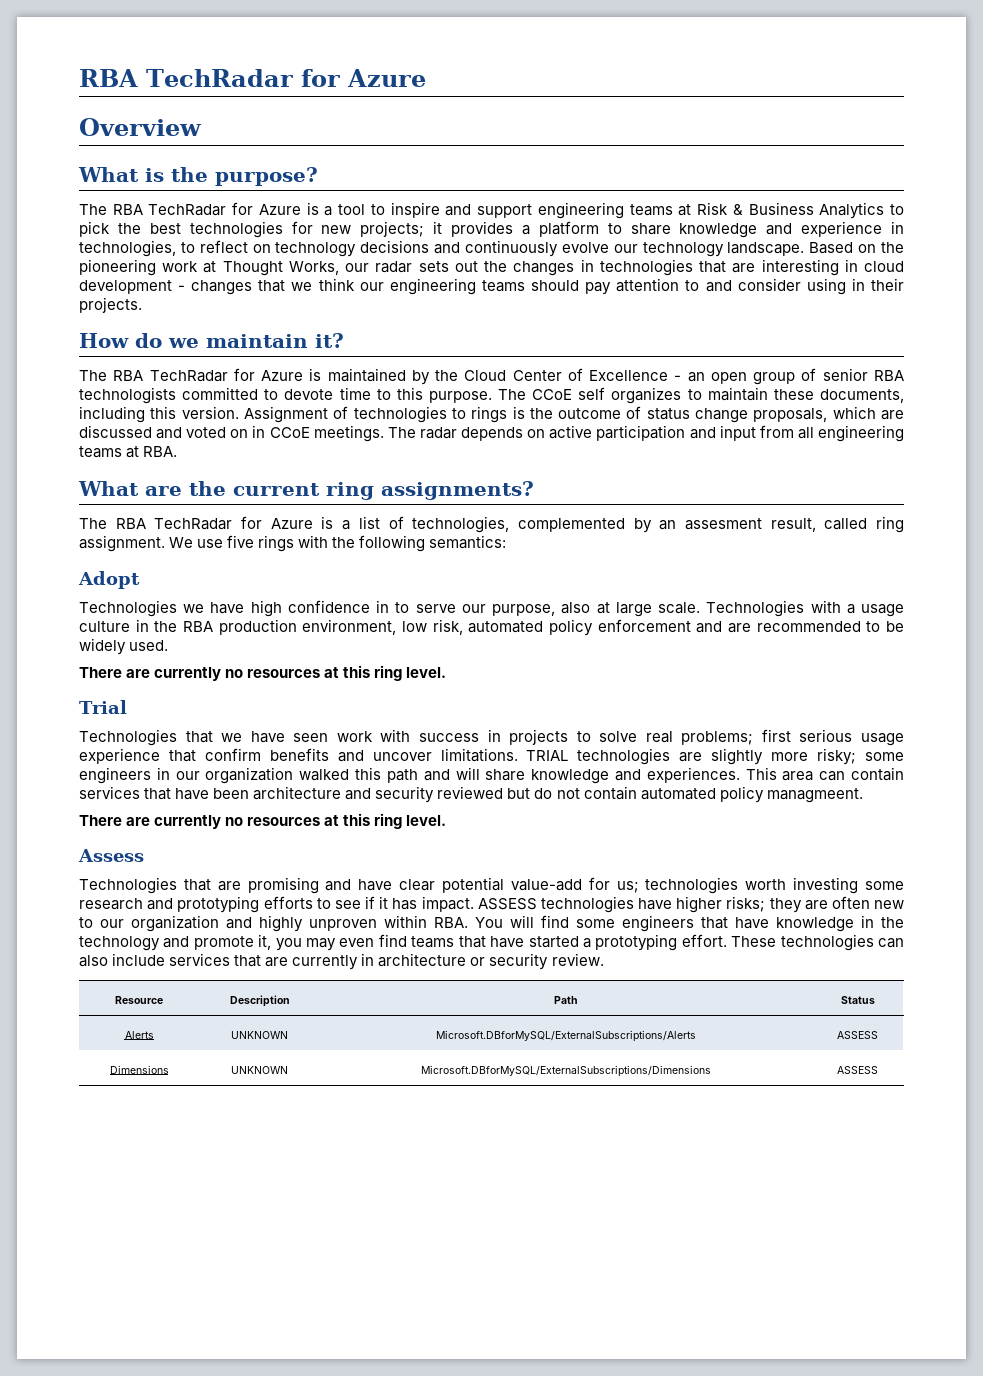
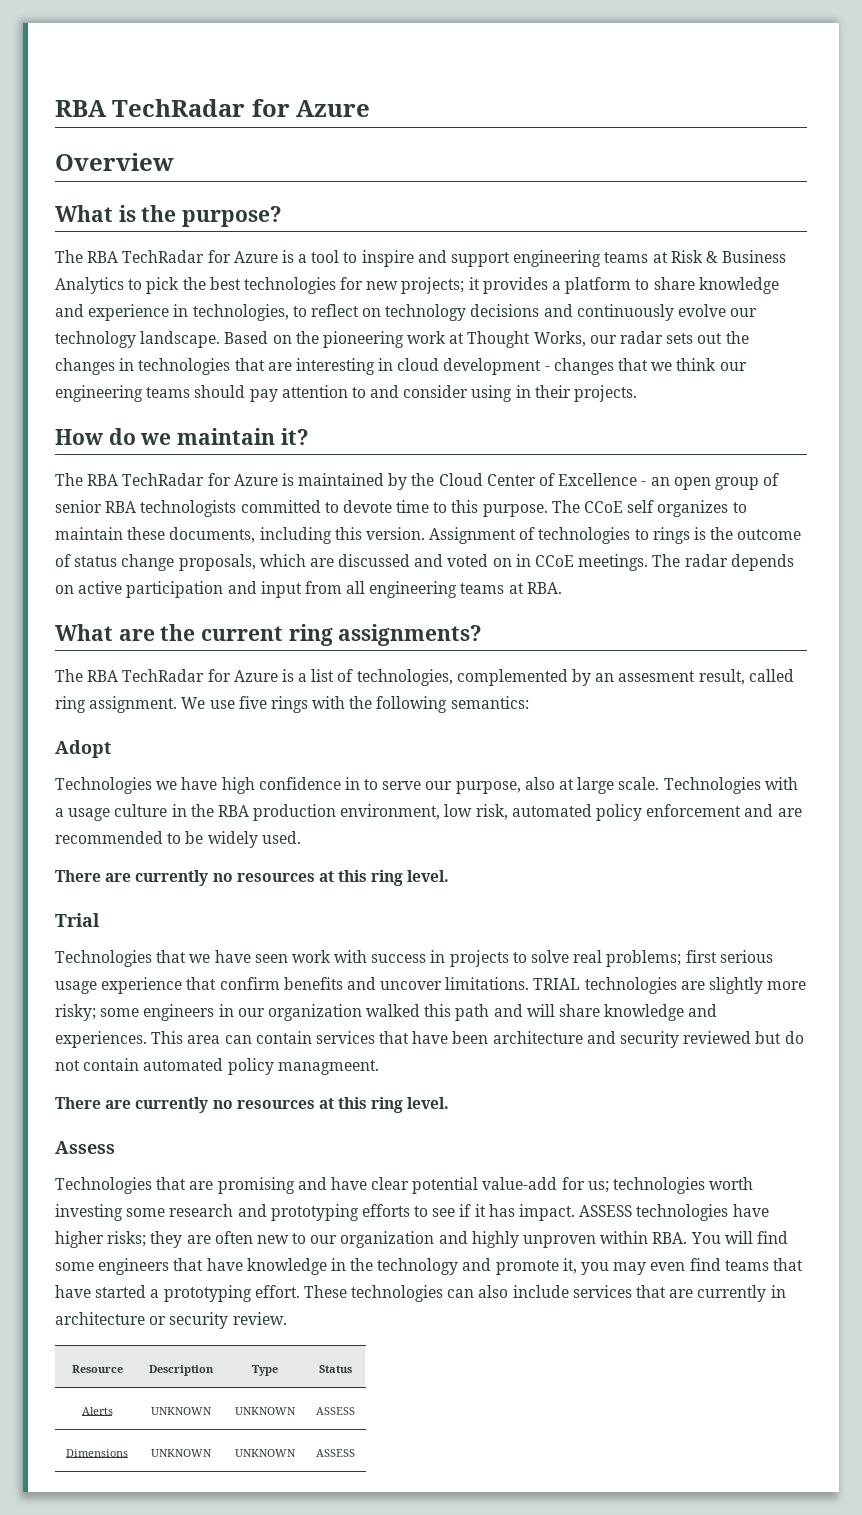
[554,996,578,1004] Path -> [251,1365,278,1376] Type
[436,1030,696,1042] Microsoft.DBforMySQL/ExternalSubscriptions/Alerts -> [234,1407,296,1415] UNKNOWN
[421,1065,711,1077] Microsoft.DBforMySQL/ExternalSubscriptions/Dimensions -> [234,1449,296,1457] UNKNOWN

